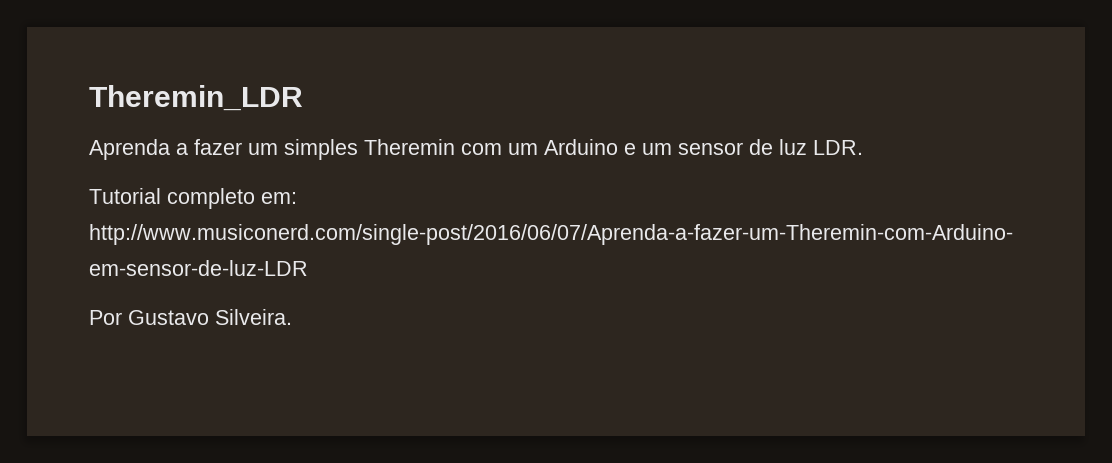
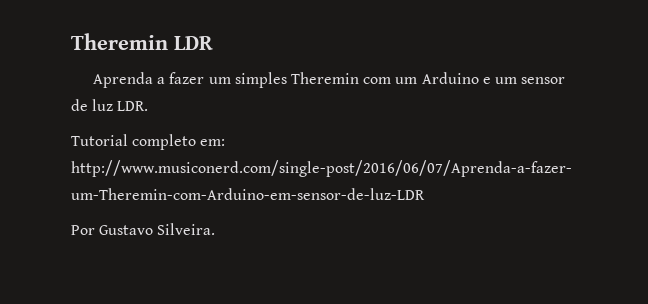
[89,85,303,111] Theremin_LDR -> [71,33,213,50] Theremin LDR

